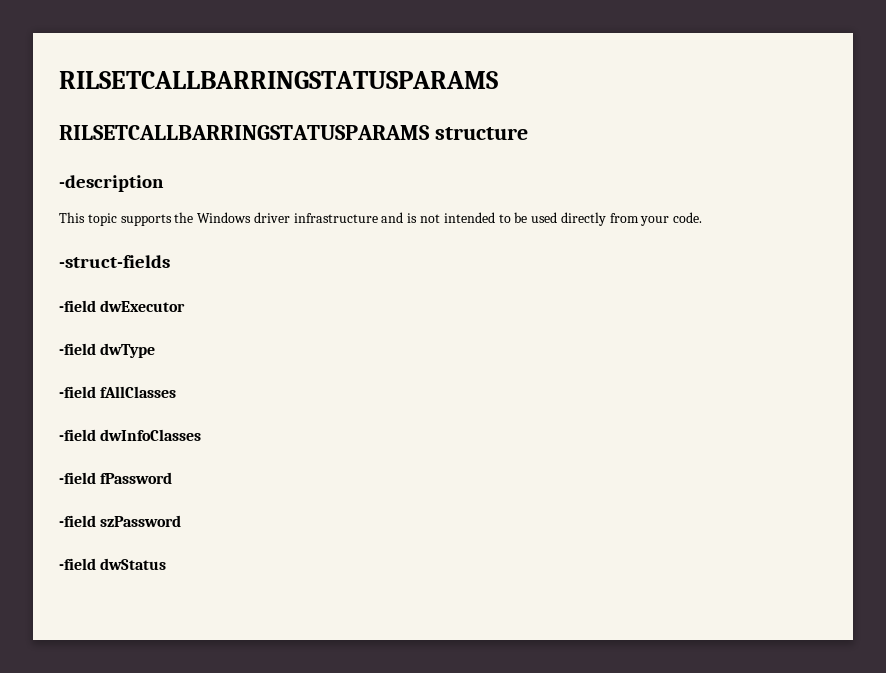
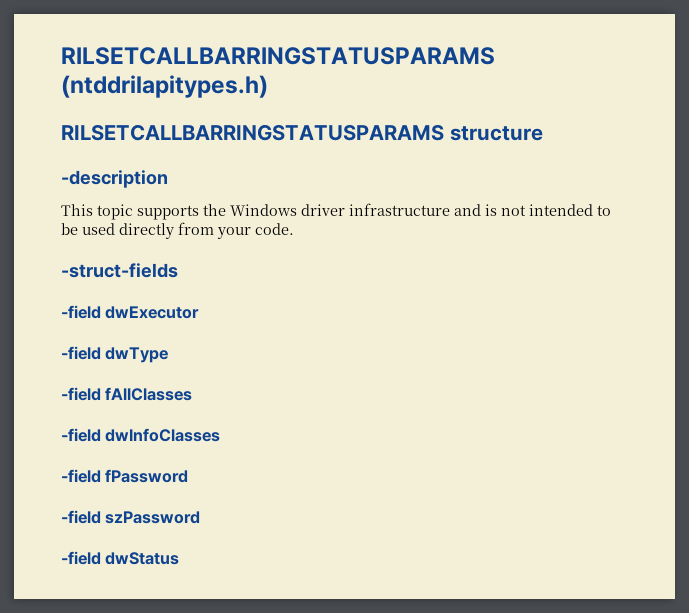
[59,71,498,89] RILSETCALLBARRINGSTATUSPARAMS -> [61,47,495,65] [61,75,268,98] RILSETCALLBARRINGSTATUSPARAMS (ntddrilapitypes.h)

